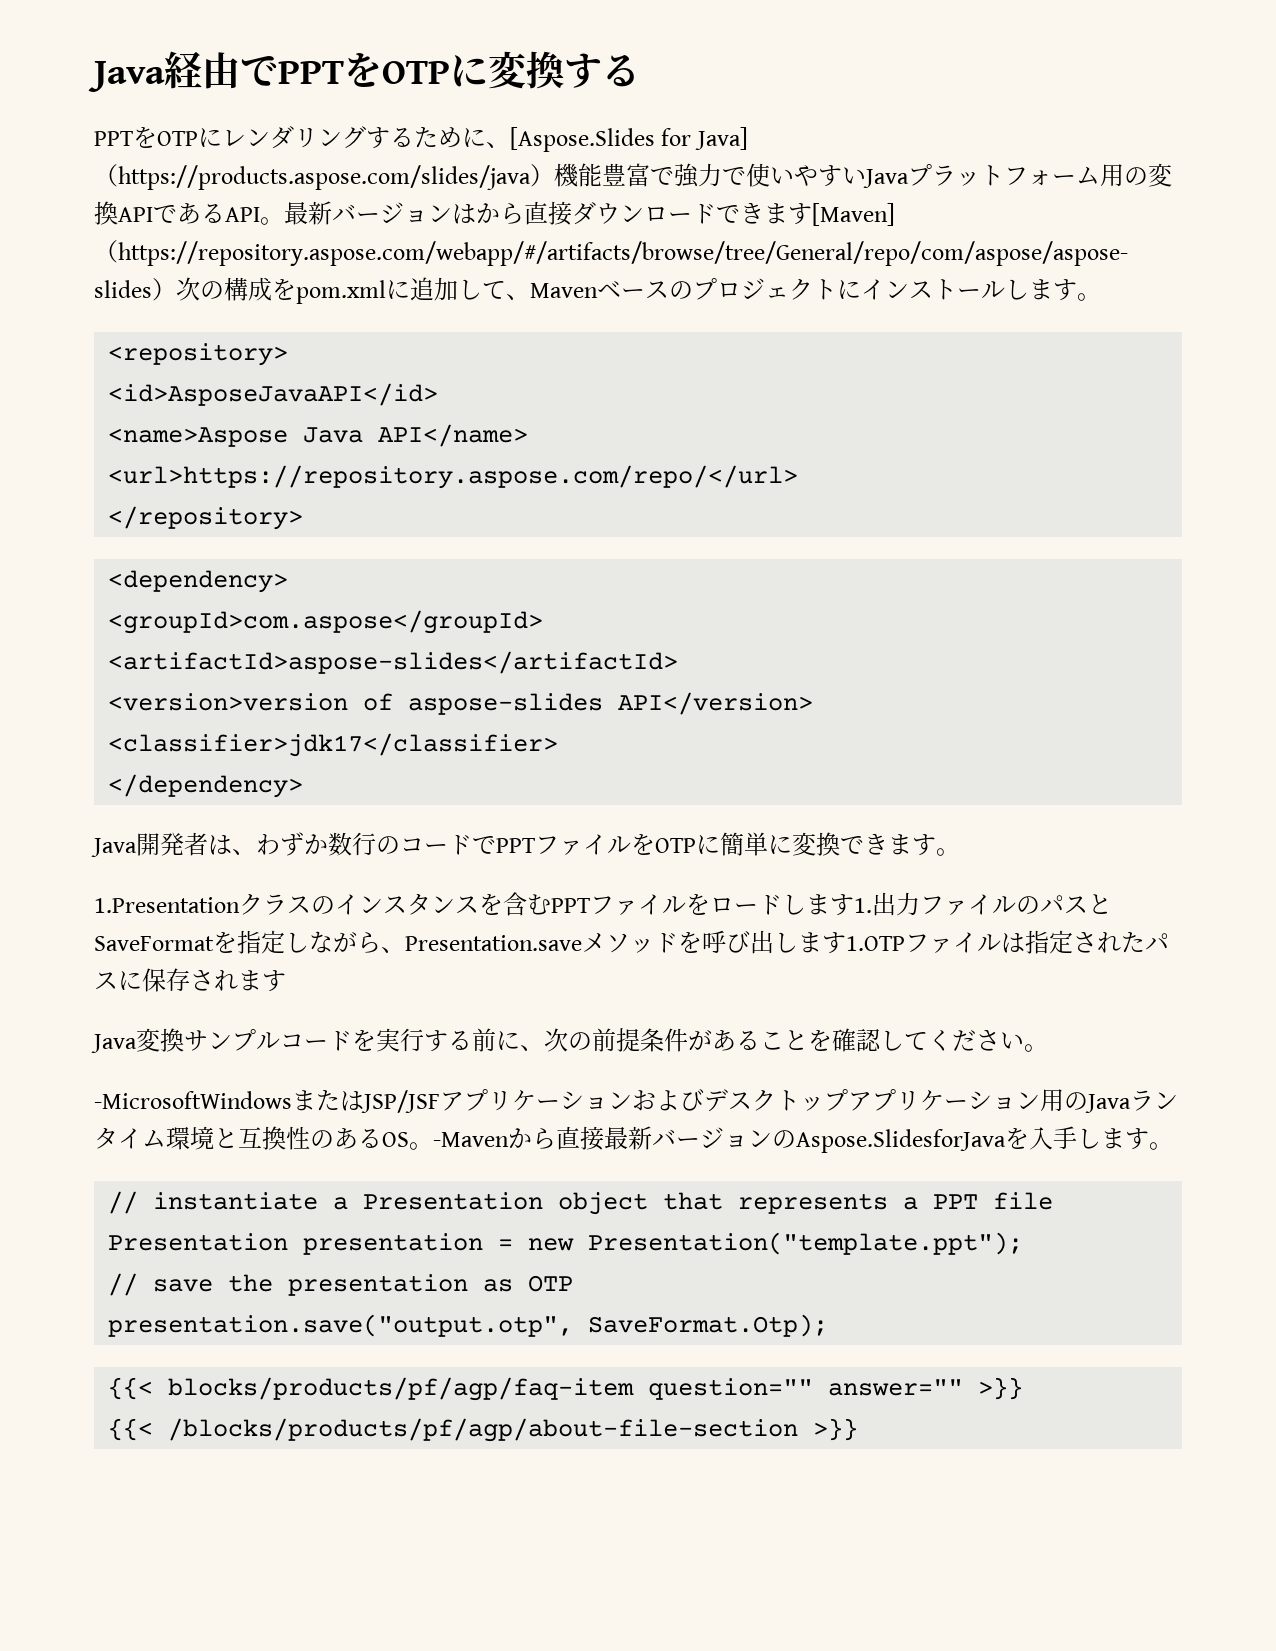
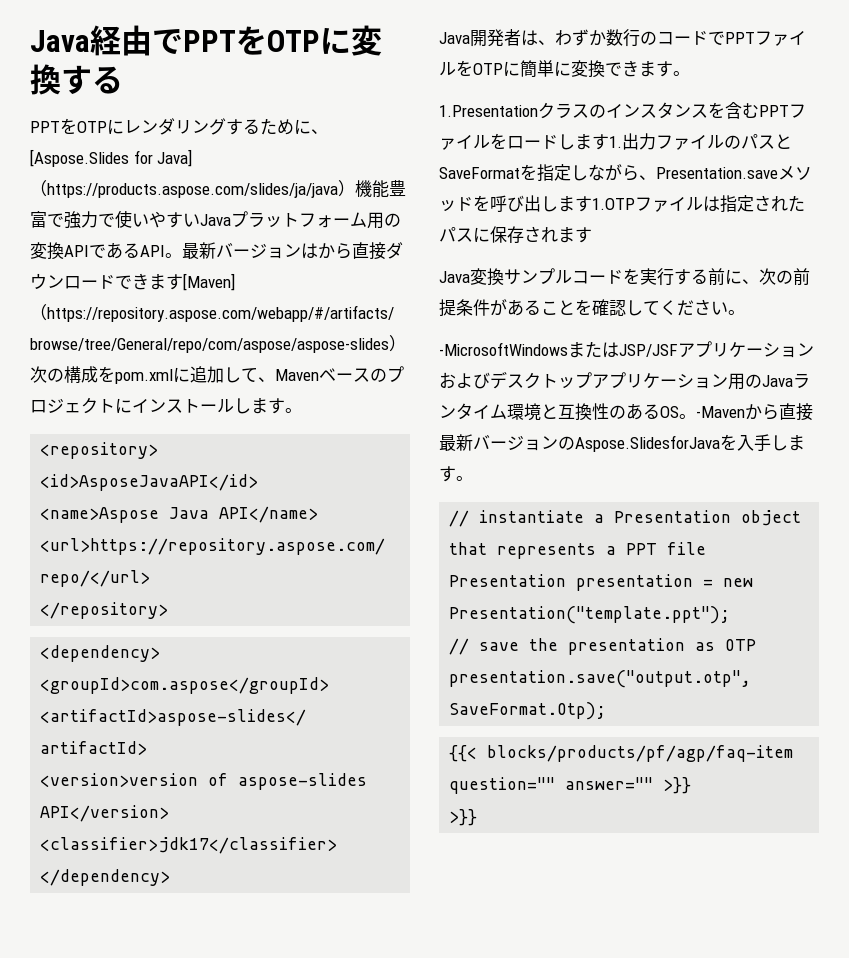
[118,165,531,190] https://products.aspose.com/slides/java -> [47,183,338,198] https://products.aspose.com/slides/ja/java
[108,1418,799,1442] {{< /blocks/products/pf/agp/about-file-section -> (692, 785) none

